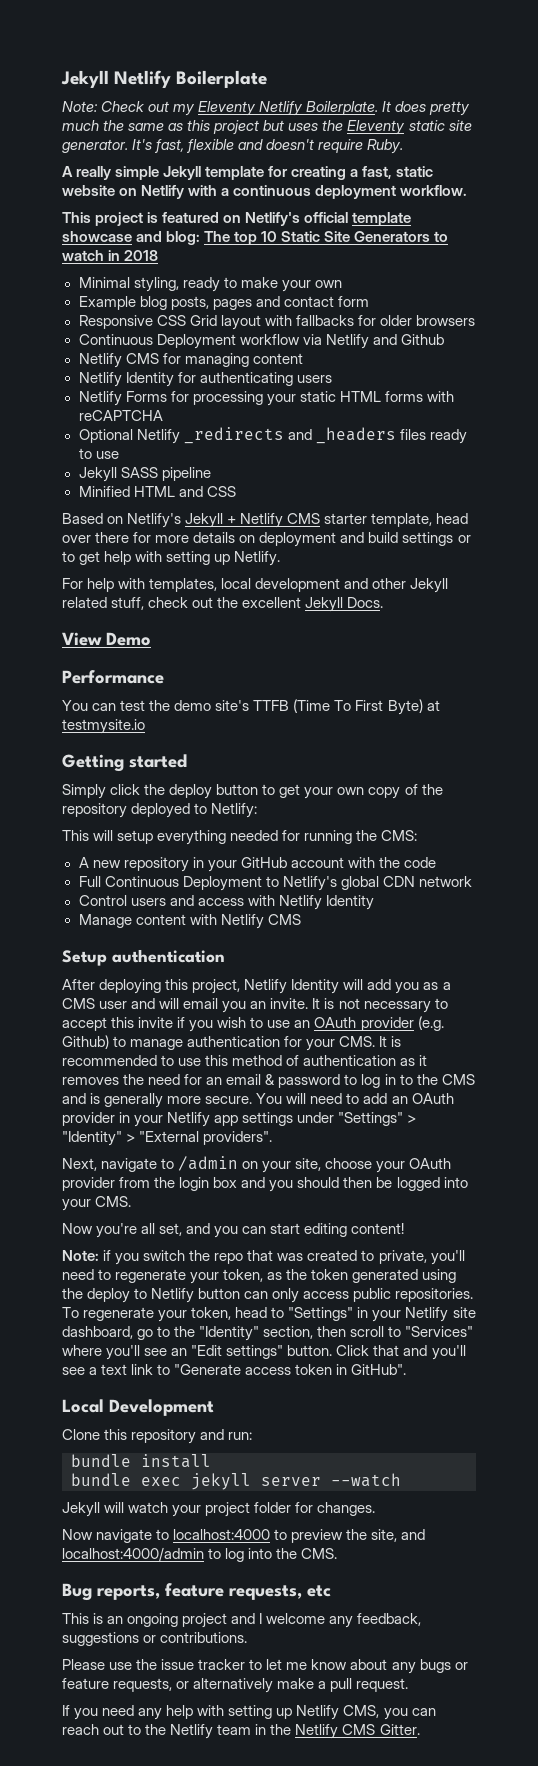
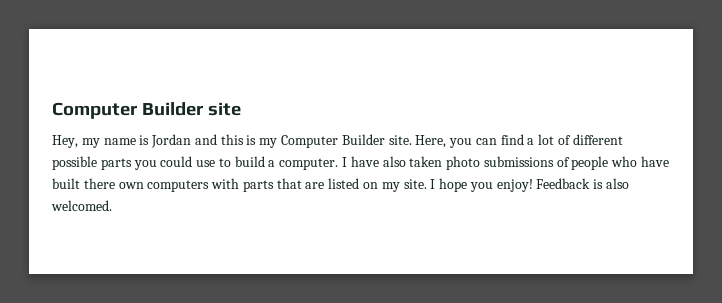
[61,70,268,88] [62,101,471,116] [62,120,472,135] [62,139,404,154] [62,166,434,180] [62,185,468,199] [62,212,412,226] [62,231,449,245] [62,250,159,261] [78,277,342,292] [78,296,369,310] [78,315,475,330] [78,334,444,349] [78,353,303,368] [78,372,332,387] [78,391,454,406] [78,410,163,421] [78,427,467,444] [78,448,119,459] [78,467,211,482] [78,486,236,497] [62,513,469,528] [62,532,471,547] [62,551,281,566] [62,578,449,593] [62,597,384,612] [62,632,151,646] [62,670,164,684] [62,699,440,715] [62,719,145,734] [62,754,187,772] [62,784,443,799] [62,803,258,818] [62,830,418,845] [78,857,436,872] [78,876,472,891] [78,895,374,910] [78,914,301,929] [62,949,225,966] [62,979,451,994] [62,998,448,1013] [62,1016,444,1032] [62,1035,402,1051] [62,1055,428,1066] [62,1074,475,1088] [62,1093,454,1108] [62,1112,417,1127] [62,1131,273,1146] [62,1156,452,1173] [62,1177,468,1192] [62,1196,132,1211] [62,1223,405,1238] [62,1250,465,1265] [62,1269,457,1284] [62,1288,474,1303] [62,1307,476,1322] [62,1326,474,1341] [62,1345,466,1360] [62,1364,407,1375] [62,1399,214,1416] [62,1429,253,1444] [71,1454,211,1468] [71,1473,401,1490] [62,1502,376,1517] [62,1529,426,1543] [62,1547,338,1562] [62,1583,331,1601] [62,1613,422,1628] [62,1632,248,1646] [62,1659,468,1674] [62,1678,409,1693] [62,1705,436,1720] [62,1724,420,1739] Jekyll Netlify Boilerplate // Note: Check out my Eleventy Netlify Boilerplate. It does pretty much the same as this project but uses the Eleventy static site generator. It's fast, flexible and doesn't require Ruby. // A really simple Jekyll template for creating a fast, static website on Netlify with a continuous deployment workflow. // This project is featured on Netlify's official template showcase and blog: The top 10 Static Site Generators to watch in 2018 // Minimal styling, ready to make your own // Example blog posts, pages and contact form // Responsive CSS Grid layout with fallbacks for older browsers // Continuous Deployment workflow via Netlify and Github // Netlify CMS for managing content // Netlify Identity for authenticating users // Netlify Forms for processing your static HTML forms with reCAPTCHA // Optional Netlify _redirects and _headers files ready to use // Jekyll SASS pipeline // Minified HTML and CSS // Based on Netlify's Jekyll + Netlify CMS starter template, head over there for more details on deployment and build settings or to get help with setting up Netlify. // For help with templates, local development and other Jekyll related stuff, check out the excellent Jekyll Docs. // View Demo // Performance // You can test the demo site's TTFB (Time To First Byte) at testmysite.io // Getting started // Simply click the deploy button to get your own copy of the repository deployed to Netlify: // This will setup everything needed for running the CMS: // A new repository in your GitHub account with the code // Full Continuous Deployment to Netlify's global CDN network // Control users and access with Netlify Identity // Manage content with Netlify CMS // Setup authentication // After deploying this project, Netlify Identity will add you as a CMS user and will email you an invite. It is not necessary to accept this invite if you wish to use an OAuth provider (e.g. Github) to manage authentication for your CMS. It is recommended to use this method of authentication as it removes the need for an email & password to log in to the CMS and is generally more secure. You will need to add an OAuth provider in your Netlify app settings under "Settings" > "Identity" > "External providers". // Next, navigate to /admin on your site, choose your OAuth provider from the login box and you should then be logged into your CMS. // Now you're all set, and you can start editing content! // Note: if you switch the repo that was created to private, you'll need to regenerate your token, as the token generated using the deploy to Netlify button can only access public repositories. To regenerate your token, head to "Settings" in your Netlify site dashboard, go to the "Identity" section, then scroll to "Services" where you'll see an "Edit settings" button. Click that and you'll see a text link to "Generate access token in GitHub". // Local Development // Clone this repository and run: // bundle install // bundle exec jekyll server --watch // Jekyll will watch your project folder for changes. // Now navigate to localhost:4000 to preview the site, and localhost:4000/admin to log into the CMS. // Bug reports, feature requests, etc // This is an ongoing project and I welcome any feedback, suggestions or contributions. // Please use the issue tracker to let me know about any bugs or feature requests, or alternatively make a pull request. // If you need any help with setting up Netlify CMS, you can reach out to the Netlify team in the Netlify CMS Gitter. -> [52,102,241,119] [52,134,623,148] [52,156,670,170] [52,178,630,192] [51,200,112,211] Computer Builder site // Hey, my name is Jordan and this is my Computer Builder site. Here, you can find a lot of different possible parts you could use to build a computer. I have also taken photo submissions of people who have built there own computers with parts that are listed on my site. I hope you enjoy! Feedback is also welcomed.

